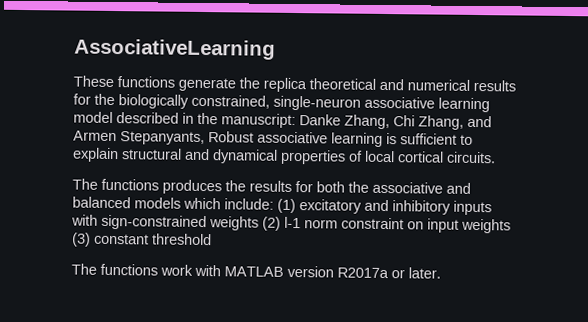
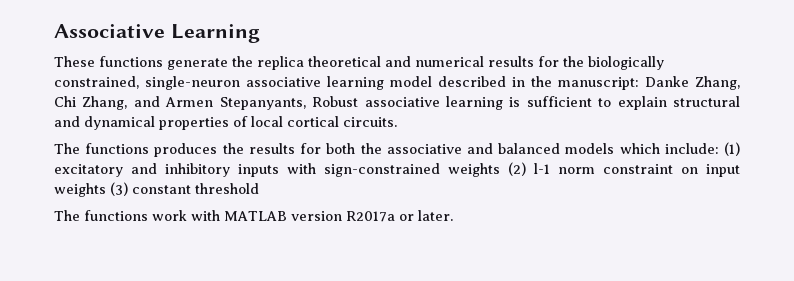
[74,38,276,60] AssociativeLearning -> [54,24,260,43] Associative Learning

